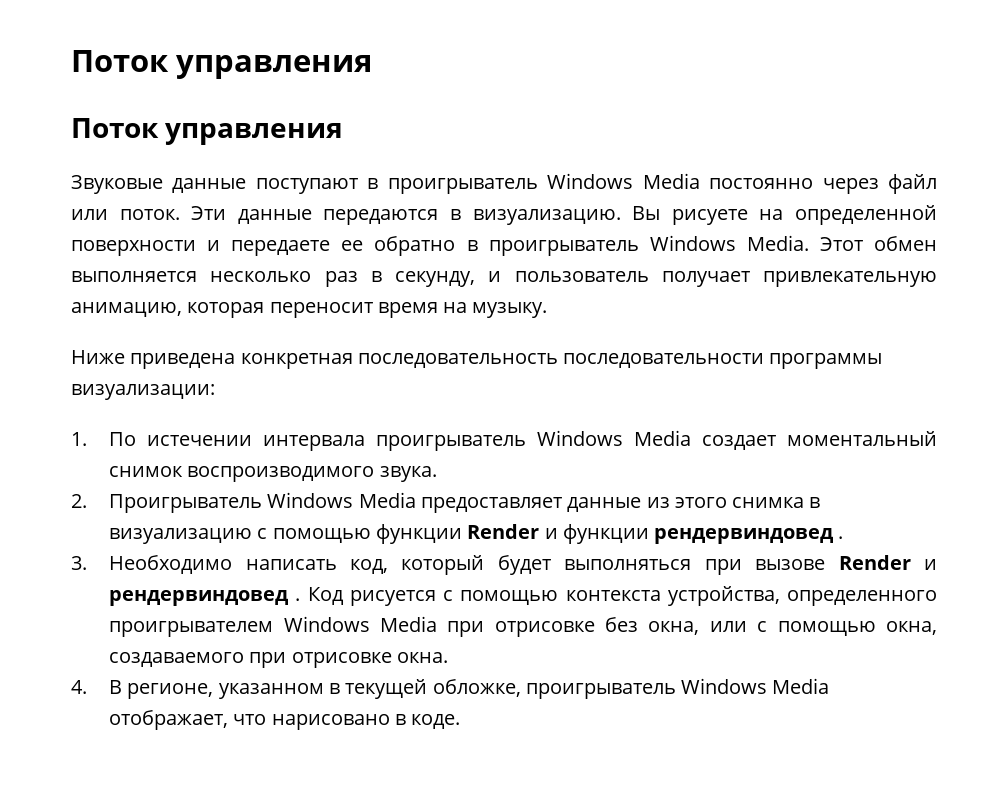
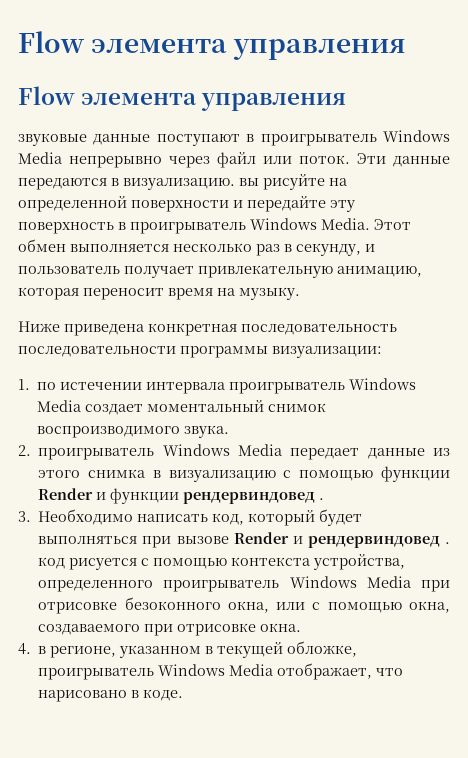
[71,50,373,79] [71,118,344,145] [71,175,163,194] Поток управления // Поток управления // Звуковые -> [18,31,406,60] [18,86,347,111] [18,133,87,146] Flow элемента управления // Flow элемента управления // звуковые
[709,178,814,189] постоянно -> [69,156,162,168] непрерывно
[632,206,748,225] Вы рисуете -> [239,174,325,190] вы рисуйте
[231,236,456,256] передаете ее обратно -> [247,196,355,212] [18,222,114,234] передайте эту поверхность
[109,432,137,446] По -> [37,382,57,390] по
[109,492,563,513] Проигрыватель Windows Media предоставляет -> [38,444,360,460] проигрыватель Windows Media передает
[307,587,344,605] Код -> [38,557,66,569] код
[109,621,274,637] проигрывателем -> [163,580,280,592] проигрыватель
[605,617,639,632] без -> [124,597,221,610] безоконного
[109,680,123,694] В -> [38,646,47,654] в

